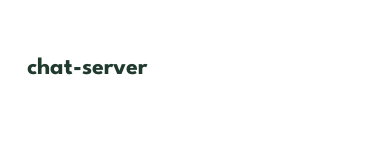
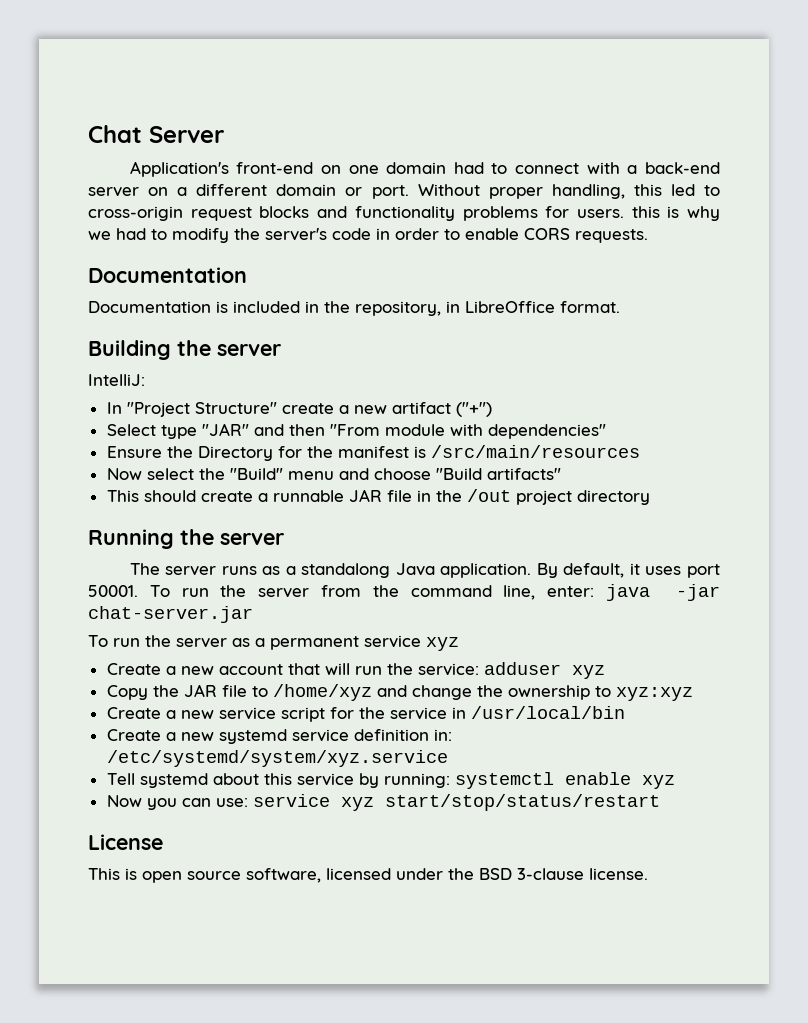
[27,57,148,75] chat-server -> [88,125,224,143] [129,161,720,177] [88,184,721,199] [88,206,720,221] [88,228,648,243] [88,267,247,283] [88,301,620,316] [88,340,281,360] [88,374,145,386] [106,402,492,417] [106,423,606,439] [106,445,640,461] [106,468,561,480] [106,489,650,505] [88,529,284,549] [129,563,720,578] [88,584,720,601] [88,606,253,623] [88,635,459,651] [106,662,605,679] [106,684,693,701] [106,706,625,722] [106,729,452,744] [106,750,448,767] [106,772,675,789] [106,794,660,811] [88,834,163,850] [88,868,648,883] Chat Server // Application's front-end on one domain had to connect with a back-end server on a different domain or port. Without proper handling, this led to cross-origin request blocks and functionality problems for users. this is why we had to modify the server's code in order to enable CORS requests. // Documentation // Documentation is included in the repository, in LibreOffice format. // Building the server // IntelliJ: // In "Project Structure" create a new artifact ("+") // Select type "JAR" and then "From module with dependencies" // Ensure the Directory for the manifest is /src/main/resources // Now select the "Build" menu and choose "Build artifacts" // This should create a runnable JAR file in the /out project directory // Running the server // The server runs as a standalong Java application. By default, it uses port 50001. To run the server from the command line, enter: java -jar chat-server.jar // To run the server as a permanent service xyz // Create a new account that will run the service: adduser xyz // Copy the JAR file to /home/xyz and change the ownership to xyz:xyz // Create a new service script for the service in /usr/local/bin // Create a new systemd service definition in: /etc/systemd/system/xyz.service // Tell systemd about this service by running: systemctl enable xyz // Now you can use: service xyz start/stop/status/restart // License // This is open source software, licensed under the BSD 3-clause license.

